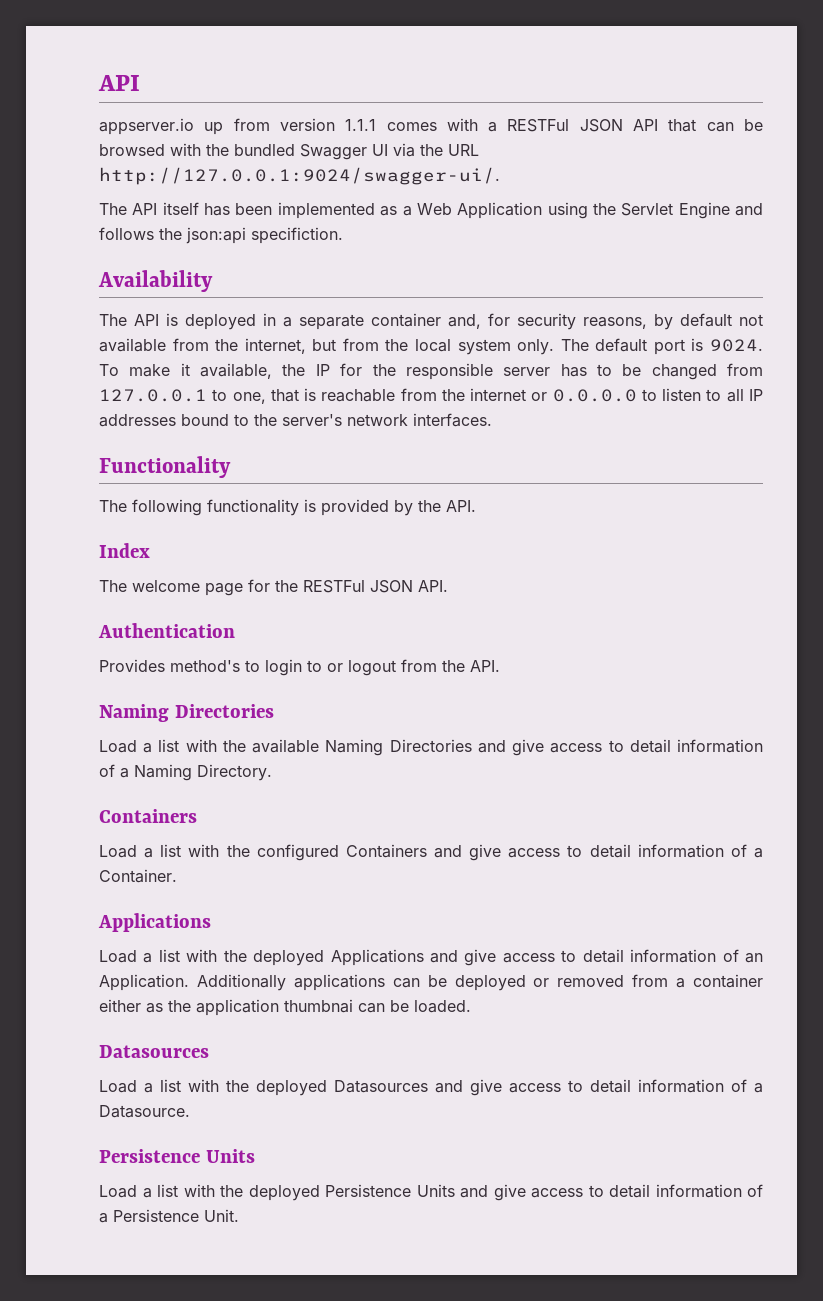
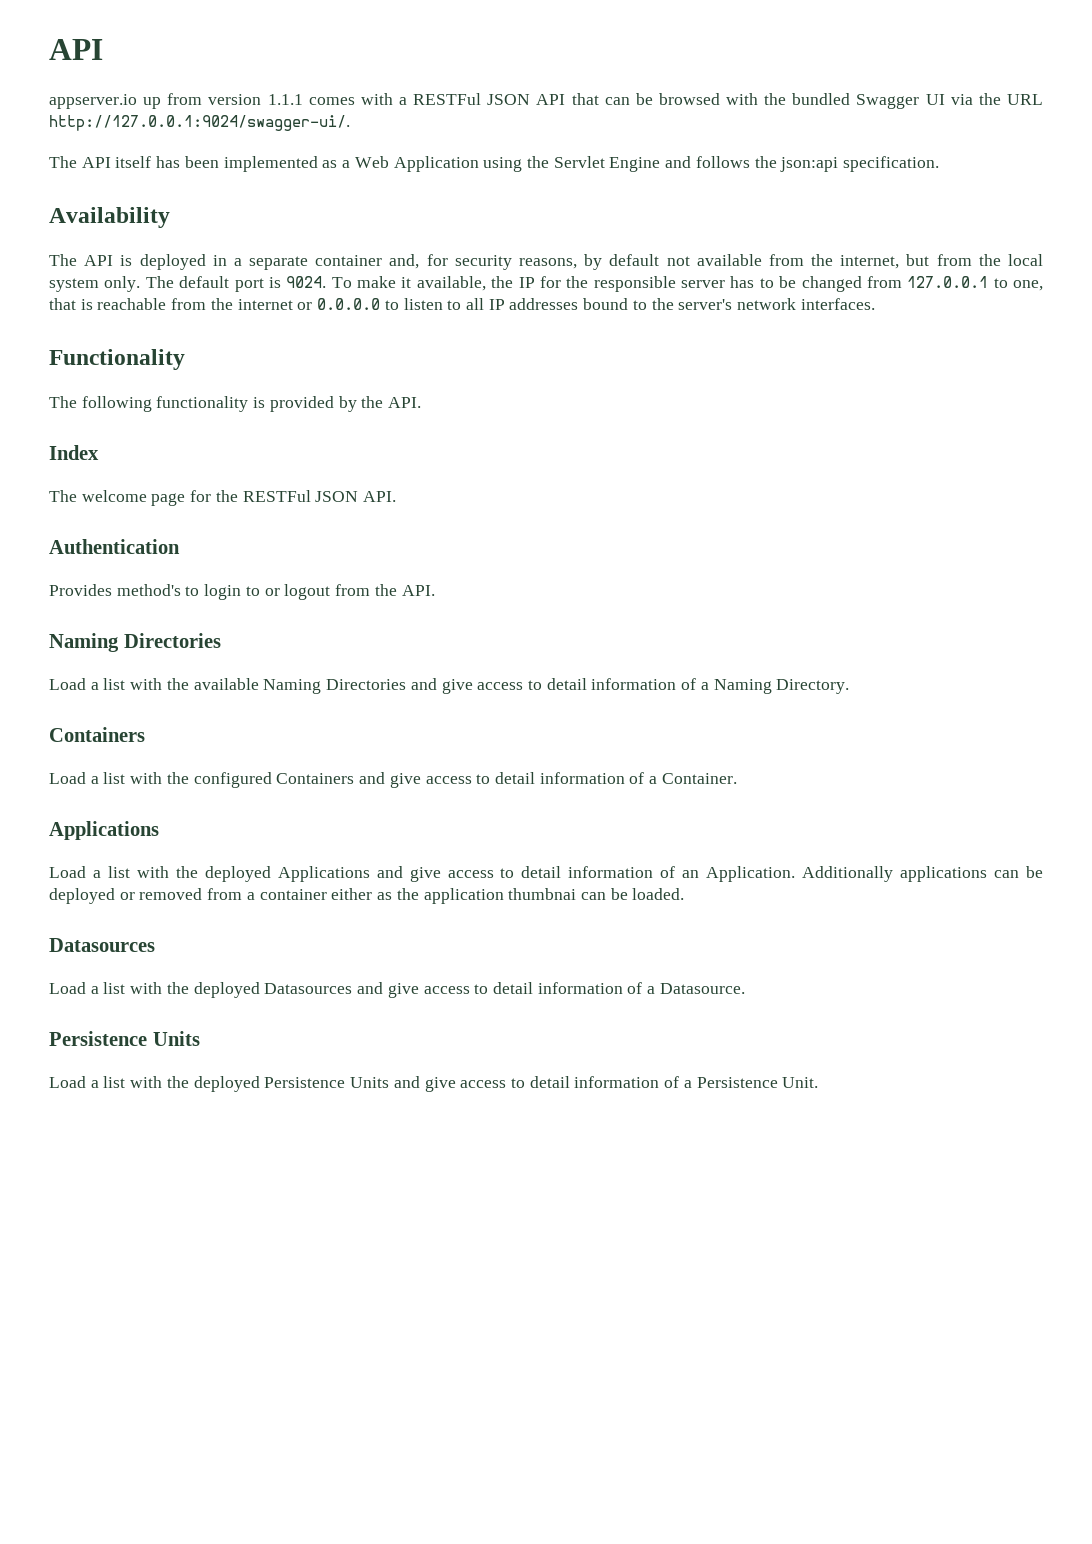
[251,227,343,244] specifiction. -> [843,156,940,172] specification.

